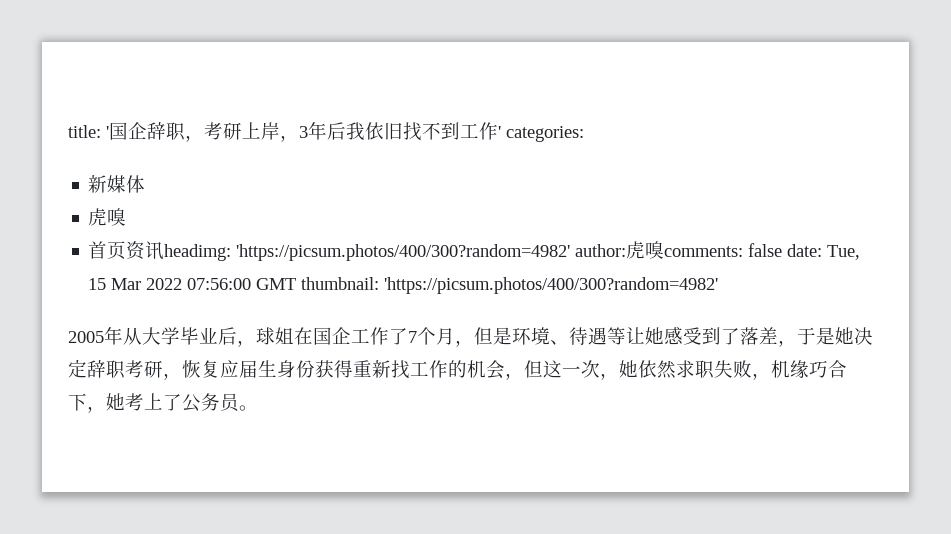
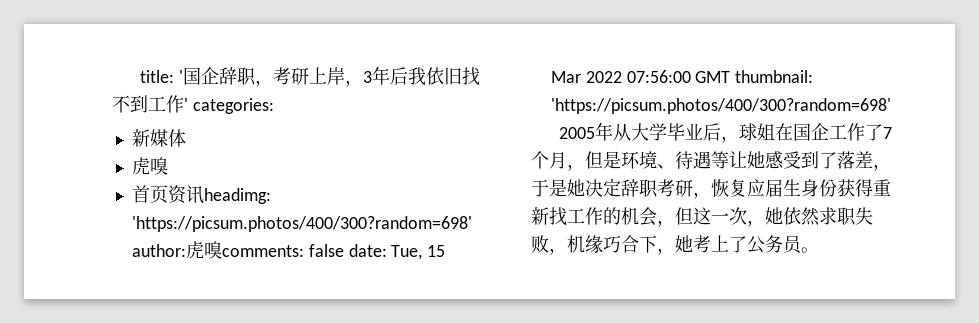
[236,244,571,261] 'https://picsum.photos/400/300?random=4982' -> [131,216,472,232] 'https://picsum.photos/400/300?random=698'
[384,277,719,294] 'https://picsum.photos/400/300?random=4982' -> [550,98,891,114] 'https://picsum.photos/400/300?random=698'

